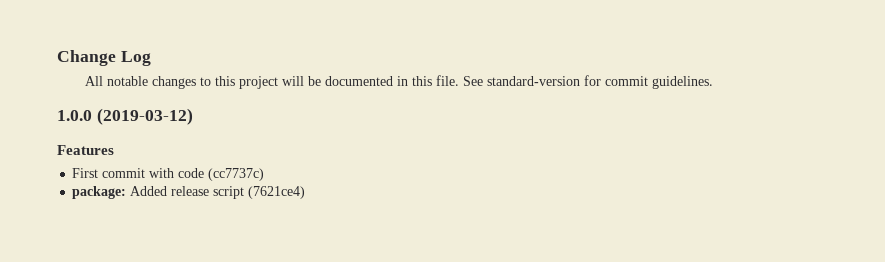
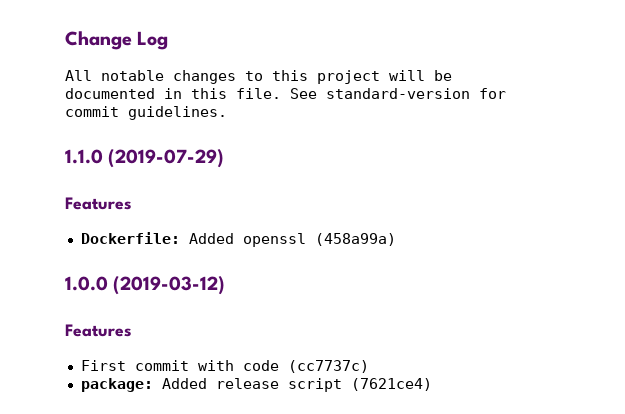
(714, 82) none -> [65,149,225,168] [65,197,132,210] [80,232,396,247] // 1.1.0 (2019-07-29) // Features // Dockerfile: Added openssl (458a99a)

